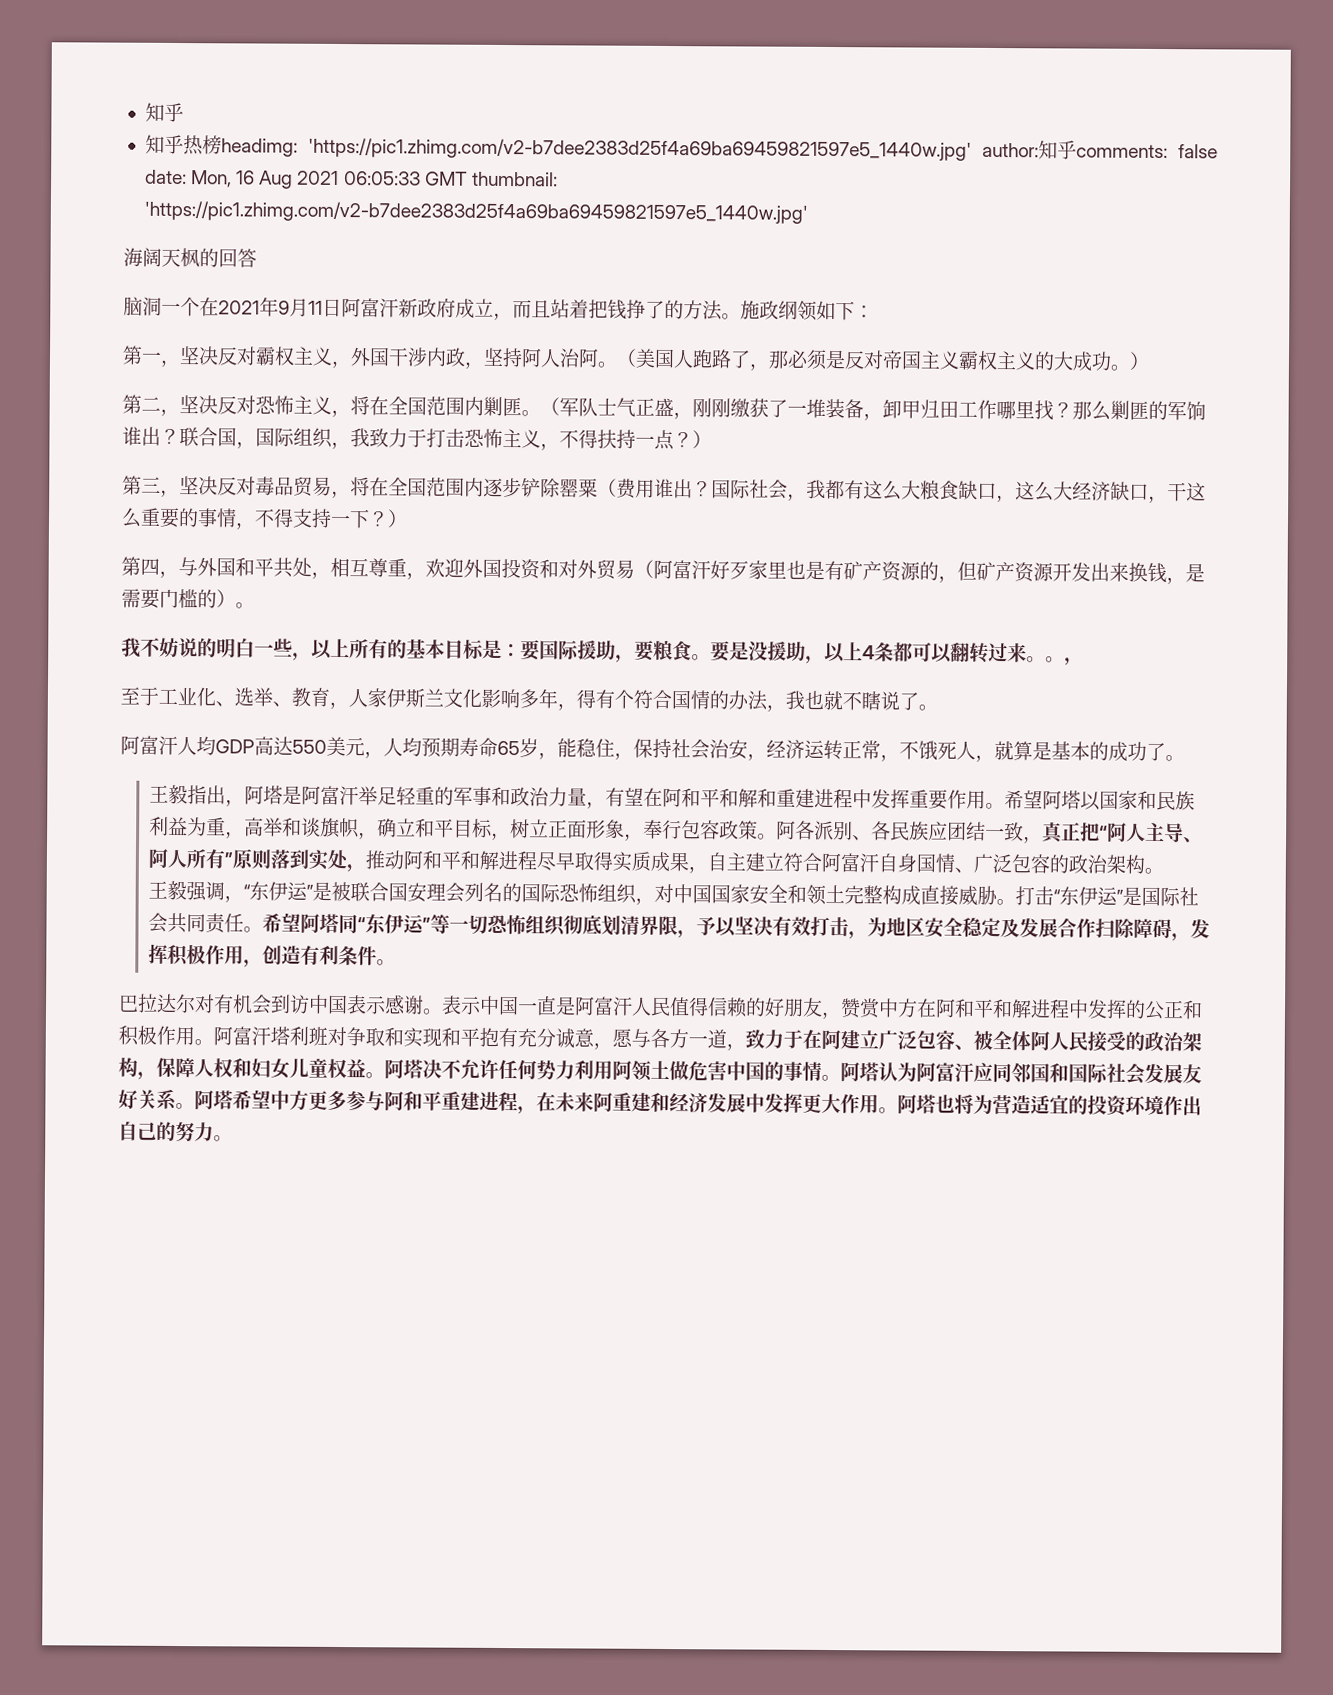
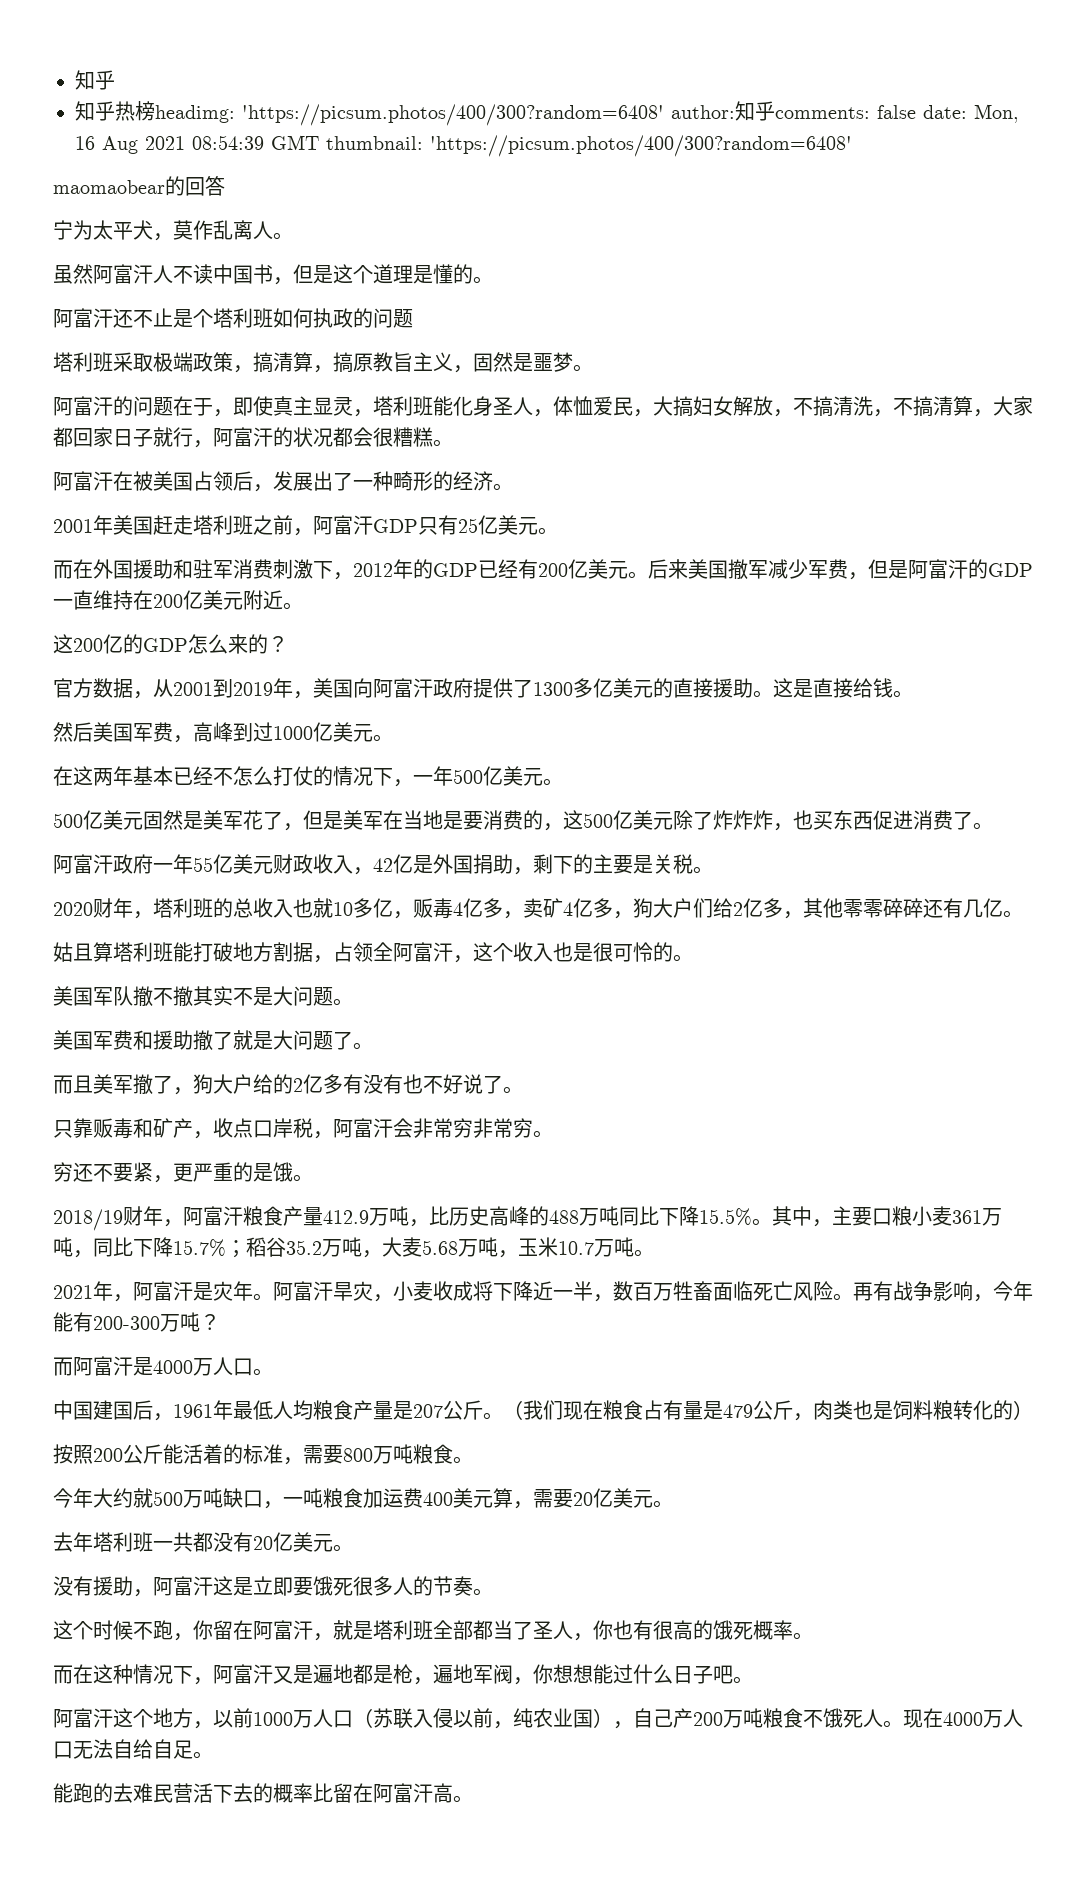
[307,137,972,161] 'https://pic1.zhimg.com/v2-b7dee2383d25f4a69ba69459821597e5_1440w.jpg' -> [242,104,664,126] 'https://picsum.photos/400/300?random=6408'
[343,171,421,186] 06:05:33 -> [192,135,264,150] 08:54:39
[143,200,808,224] [123,247,200,268] 'https://pic1.zhimg.com/v2-b7dee2383d25f4a69ba69459821597e5_1440w.jpg' // 海阔天枫 -> [430,135,852,157] [53,180,165,194] 'https://picsum.photos/400/300?random=6408' // maomaobear
[123,296,874,321] [122,345,1150,372] [122,394,1206,421] [122,426,712,451] [122,475,1206,504] [121,507,408,530] [121,556,1205,585] [121,588,255,609] [121,637,1084,666] [120,686,938,712] [120,735,1185,763] [149,784,1196,811] [149,816,1204,844] [148,848,1165,875] [148,880,1200,907] [148,912,1211,942] [148,943,397,968] [118,993,1203,1021] [118,1025,1202,1052] [118,1057,1202,1085] [118,1088,1202,1116] [118,1121,214,1143] 脑洞一个在2021年9月11日阿富汗新政府成立，而且站着把钱挣了的方法。施政纲领如下： // 第一，坚决反对霸权主义，外国干涉内政，坚持阿人治阿。（美国人跑路了，那必须是反对帝国主义霸权主义的大成功。） // 第二，坚决反对恐怖主义，将在全国范围内剿匪。（军队士气正盛，刚刚缴获了一堆装备，卸甲归田工作哪里找？那么剿匪的军饷谁出？联合国，国际组织，我致力于打击恐怖主义，不得扶持一点？） // 第三，坚决反对毒品贸易，将在全国范围内逐步铲除罂粟（费用谁出？国际社会，我都有这么大粮食缺口，这么大经济缺口，干这么重要的事情，不得支持一下？） // 第四，与外国和平共处，相互尊重，欢迎外国投资和对外贸易（阿富汗好歹家里也是有矿产资源的，但矿产资源开发出来换钱，是需要门槛的）。 // 我不妨说的明白一些，以上所有的基本目标是：要国际援助，要粮食。要是没援助，以上4条都可以翻转过来。。， // 至于工业化、选举、教育，人家伊斯兰文化影响多年，得有个符合国情的办法，我也就不瞎说了。 // 阿富汗人均GDP高达550美元，人均预期寿命65岁，能稳住，保持社会治安，经济运转正常，不饿死人，就算是基本的成功了。 // 王毅指出，阿塔是阿富汗举足轻重的军事和政治力量，有望在阿和平和解和重建进程中发挥重要作用。希望阿塔以国家和民族利益为重，高举和谈旗帜，确立和平目标，树立正面形象，奉行包容政策。阿各派别、各民族应团结一致，真正把“阿人主导、阿人所有”原则落到实处，推动阿和平和解进程尽早取得实质成果，自主建立符合阿富汗自身国情、广泛包容的政治架构。 // 王毅强调，“东伊运”是被联合国安理会列名的国际恐怖组织，对中国国家安全和领土完整构成直接威胁。打击“东伊运”是国际社会共同责任。希望阿塔同“东伊运”等一切恐怖组织彻底划清界限，予以坚决有效打击，为地区安全稳定及发展合作扫除障碍，发挥积极作用，创造有利条件。 // 巴拉达尔对有机会到访中国表示感谢。表示中国一直是阿富汗人民值得信赖的好朋友，赞赏中方在阿和平和解进程中发挥的公正和积极作用。阿富汗塔利班对争取和实现和平抱有充分诚意，愿与各方一道，致力于在阿建立广泛包容、被全体阿人民接受的政治架构，保障人权和妇女儿童权益。阿塔决不允许任何势力利用阿领土做危害中国的事情。阿塔认为阿富汗应同邻国和国际社会发展友好关系。阿塔希望中方更多参与阿和平重建进程，在未来阿重建和经济发展中发挥更大作用。阿塔也将为营造适宜的投资环境作出自己的努力 -> [53,220,293,241] [53,264,493,285] [53,308,413,328] [53,352,593,373] [53,396,1033,417] [53,427,453,448] [53,471,513,492] [53,515,558,536] [53,559,1033,580] [53,590,303,610] [53,634,288,654] [53,678,913,699] [53,722,393,743] [53,766,563,787] [53,810,993,831] [53,854,713,875] [53,898,1023,919] [53,942,693,963] [53,986,353,1007] [53,1030,373,1051] [53,1074,523,1095] [53,1118,553,1139] [53,1162,313,1183] [53,1206,1002,1231] [53,1237,654,1258] [53,1281,1033,1302] [53,1312,220,1332] [53,1356,273,1376] [53,1400,1033,1421] [53,1444,473,1465] [53,1488,673,1509] [53,1532,353,1552] [53,1576,493,1597] [53,1620,813,1641] [53,1664,753,1685] [53,1708,1023,1729] [53,1739,213,1759] [53,1783,453,1803] 宁为太平犬，莫作乱离人。 // 虽然阿富汗人不读中国书，但是这个道理是懂的。 // 阿富汗还不止是个塔利班如何执政的问题 // 塔利班采取极端政策，搞清算，搞原教旨主义，固然是噩梦。 // 阿富汗的问题在于，即使真主显灵，塔利班能化身圣人，体恤爱民，大搞妇女解放，不搞清洗，不搞清算，大家都回家日子就行，阿富汗的状况都会很糟糕。 // 阿富汗在被美国占领后，发展出了一种畸形的经济。 // 2001年美国赶走塔利班之前，阿富汗GDP只有25亿美元。 // 而在外国援助和驻军消费刺激下，2012年的GDP已经有200亿美元。后来美国撤军减少军费，但是阿富汗的GDP一直维持在200亿美元附近。 // 这200亿的GDP怎么来的？ // 官方数据，从2001到2019年，美国向阿富汗政府提供了1300多亿美元的直接援助。这是直接给钱。 // 然后美国军费，高峰到过1000亿美元。 // 在这两年基本已经不怎么打仗的情况下，一年500亿美元。 // 500亿美元固然是美军花了，但是美军在当地是要消费的，这500亿美元除了炸炸炸，也买东西促进消费了。 // 阿富汗政府一年55亿美元财政收入，42亿是外国捐助，剩下的主要是关税。 // 2020财年，塔利班的总收入也就10多亿，贩毒4亿多，卖矿4亿多，狗大户们给2亿多，其他零零碎碎还有几亿。 // 姑且算塔利班能打破地方割据，占领全阿富汗，这个收入也是很可怜的。 // 美国军队撤不撤其实不是大问题。 // 美国军费和援助撤了就是大问题了。 // 而且美军撤了，狗大户给的2亿多有没有也不好说了。 // 只靠贩毒和矿产，收点口岸税，阿富汗会非常穷非常穷。 // 穷还不要紧，更严重的是饿。 // 2018/19财年，阿富汗粮食产量412.9万吨，比历史高峰的488万吨同比下降15.5%。其中，主要口粮小麦361万吨，同比下降15.7%；稻谷35.2万吨，大麦5.68万吨，玉米10.7万吨。 // 2021年，阿富汗是灾年。阿富汗旱灾，小麦收成将下降近一半，数百万牲畜面临死亡风险。再有战争影响，今年能有200-300万吨？ // 而阿富汗是4000万人口。 // 中国建国后，1961年最低人均粮食产量是207公斤。（我们现在粮食占有量是479公斤，肉类也是饲料粮转化的） // 按照200公斤能活着的标准，需要800万吨粮食。 // 今年大约就500万吨缺口，一吨粮食加运费400美元算，需要20亿美元。 // 去年塔利班一共都没有20亿美元。 // 没有援助，阿富汗这是立即要饿死很多人的节奏。 // 这个时候不跑，你留在阿富汗，就是塔利班全部都当了圣人，你也有很高的饿死概率。 // 而在这种情况下，阿富汗又是遍地都是枪，遍地军阀，你想想能过什么日子吧。 // 阿富汗这个地方，以前1000万人口（苏联入侵以前，纯农业国），自己产200万吨粮食不饿死人。现在4000万人口无法自给自足。 // 能跑的去难民营活下去的概率比留在阿富汗高

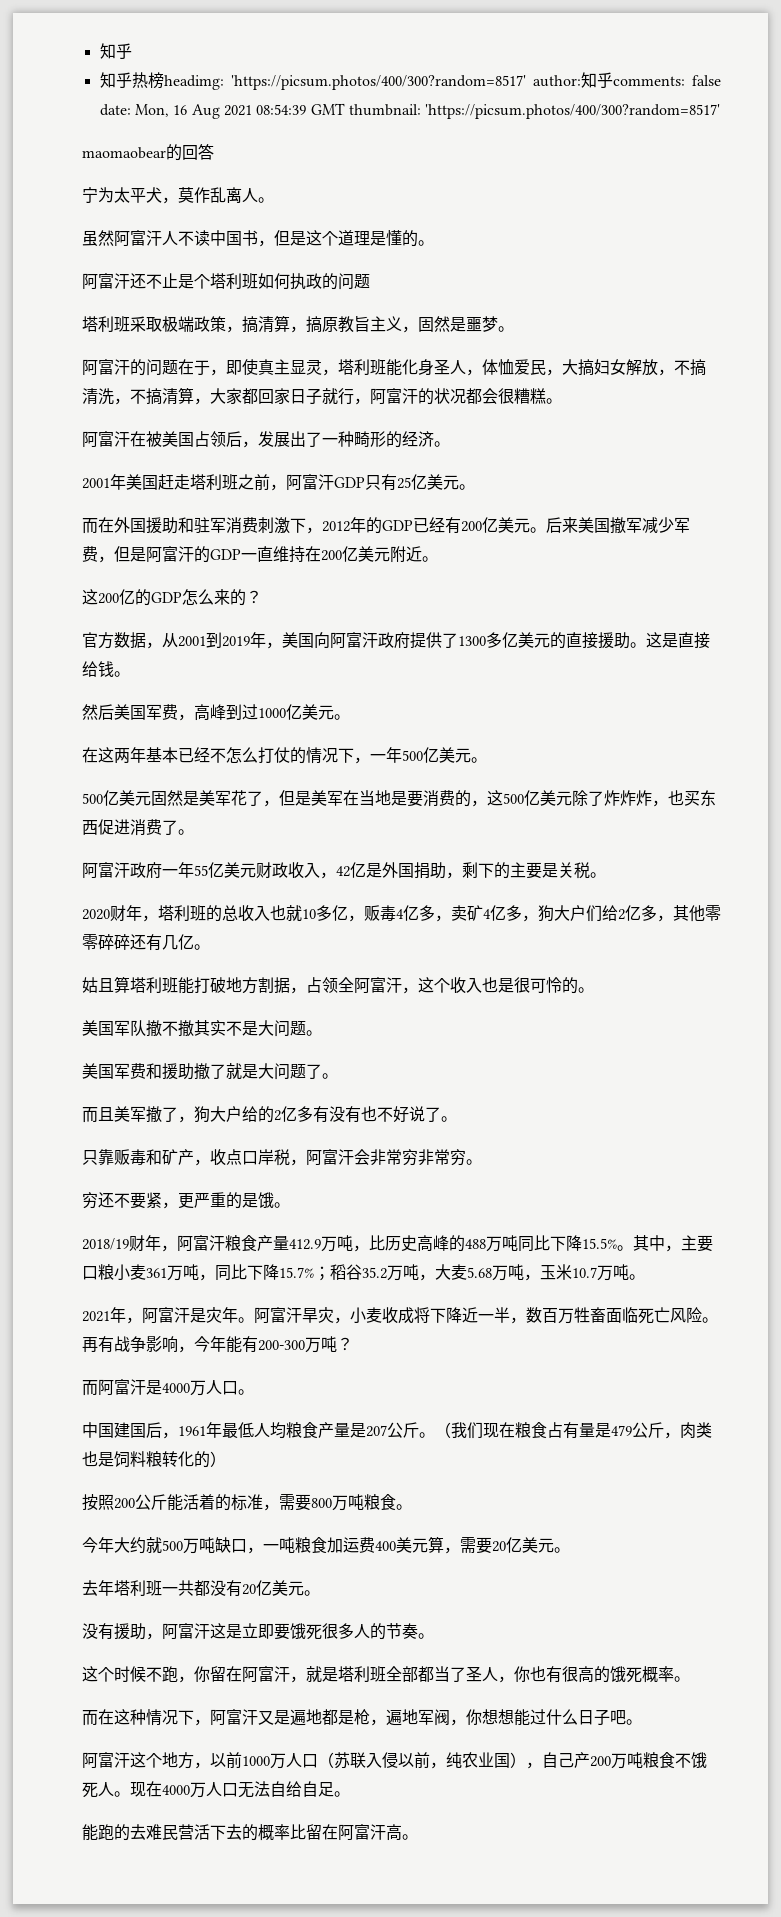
[242,104,664,126] 'https://picsum.photos/400/300?random=6408' -> [230,75,526,90] 'https://picsum.photos/400/300?random=8517'
[430,135,852,157] 'https://picsum.photos/400/300?random=6408' -> [425,104,721,119] 'https://picsum.photos/400/300?random=8517'

